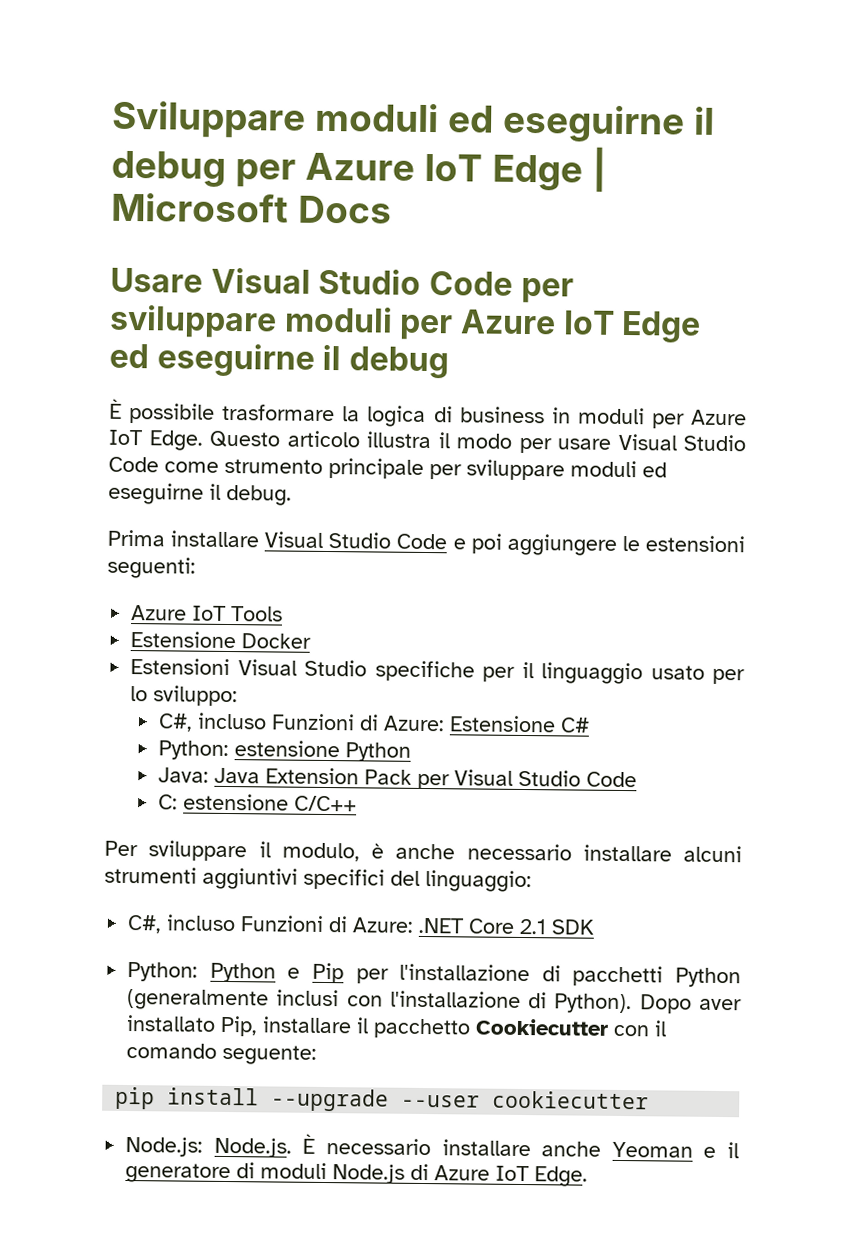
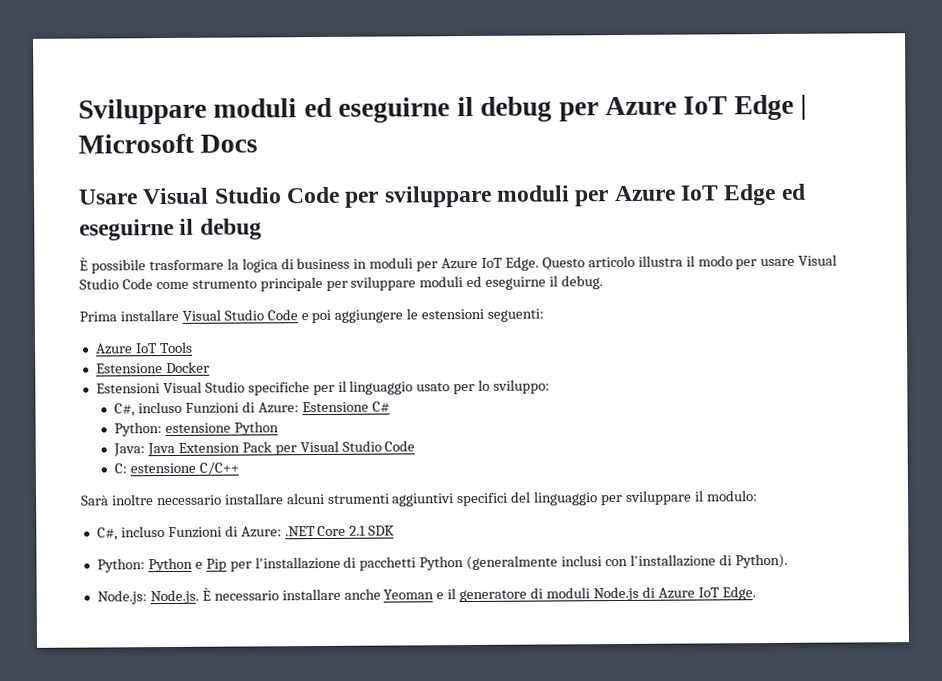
[104,840,456,862] Per sviluppare il modulo, è anche -> [81,494,154,506] Sarà inoltre
[425,870,532,893] linguaggio: -> [534,490,758,506] linguaggio per sviluppare il modulo:
[639,994,742,1014] [126,1014,668,1039] [126,1042,318,1065] [115,1086,650,1112] Dopo aver installato Pip, installare il pacchetto Cookiecutter con il comando seguente: // pip install --upgrade --user cookiecutter -> (788, 561) none

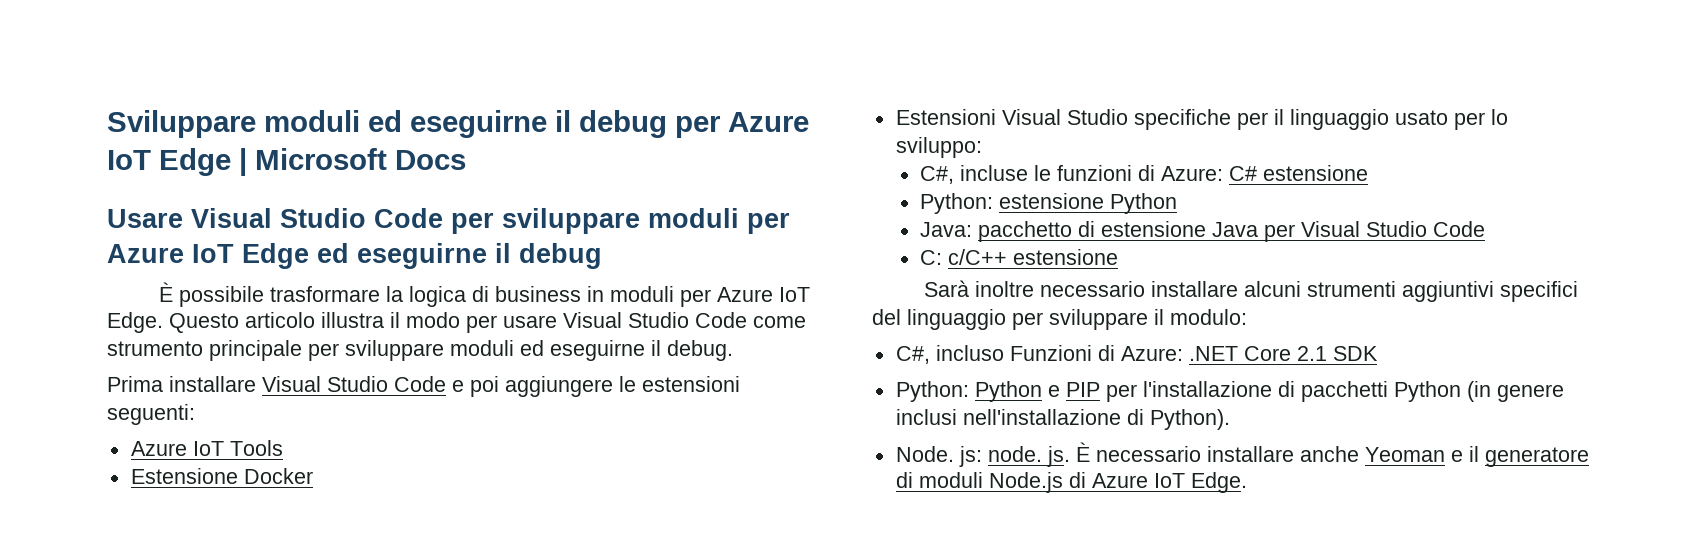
[137,401,369,414] incluso Funzioni di Azure: Estensione -> [960,165,1224,181] incluse le funzioni di Azure:
(390, 407) none -> [1263,165,1369,181] estensione
[146,441,272,457] Java Extension Pack -> [978,221,1259,242] pacchetto di estensione Java
[129,461,239,475] estensione C/C++ -> [948,249,1119,265] c/C++ estensione
[205,558,227,572] Pip -> [1065,382,1100,397] PIP
[466,553,788,571] [96,589,199,605] (generalmente inclusi con l'installazione di Python). // Node.js: Node.js. -> [1466,381,1564,402] [895,409,1230,430] [895,446,1070,467] (in genere inclusi nell'installazione di Python). // Node. js: node. js.

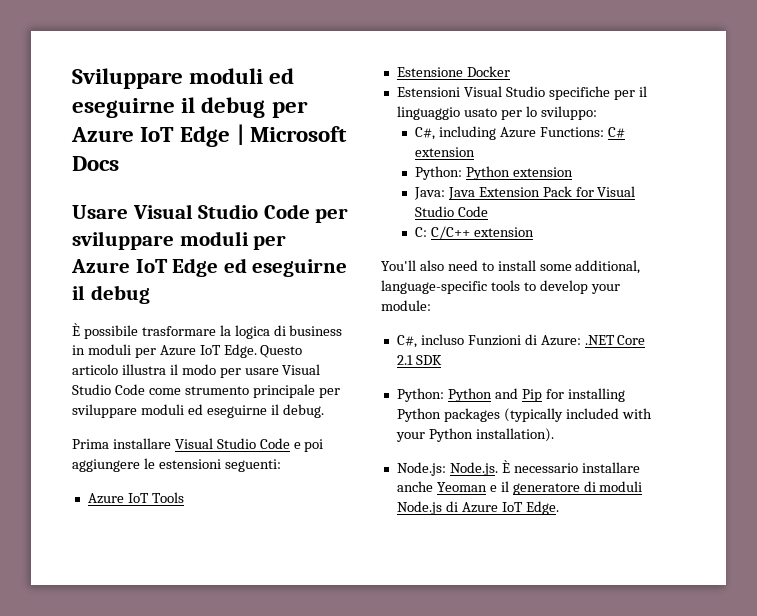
[960,165,1369,181] [920,193,1178,214] incluse le funzioni di Azure: C# estensione // Python: estensione Python -> [438,126,625,140] [414,147,475,157] [414,166,573,180] including Azure Functions: C# extension // Python: Python extension
[978,221,1296,242] pacchetto di estensione Java per -> [447,186,594,200] Java Extension Pack for
[948,249,1119,265] [924,280,1579,302] [872,309,1247,330] c/C++ estensione // Sarà inoltre necessario installare alcuni strumenti aggiuntivi specifici del linguaggio per sviluppare il modulo: -> [430,226,534,239] [381,260,641,274] [381,280,620,294] [381,300,431,311] C/C++ extension // You'll also need to install some additional, language-specific tools to develop your module:
[1047,381,1564,402] [895,409,1230,430] [895,446,1070,467] e PIP per l'installazione di pacchetti Python (in genere inclusi nell'installazione di Python). // Node. js: node. js. -> [494,388,625,402] [396,408,652,422] [395,428,554,442] [396,462,498,476] and Pip for installing Python packages (typically included with your Python installation). // Node.js: Node.js.

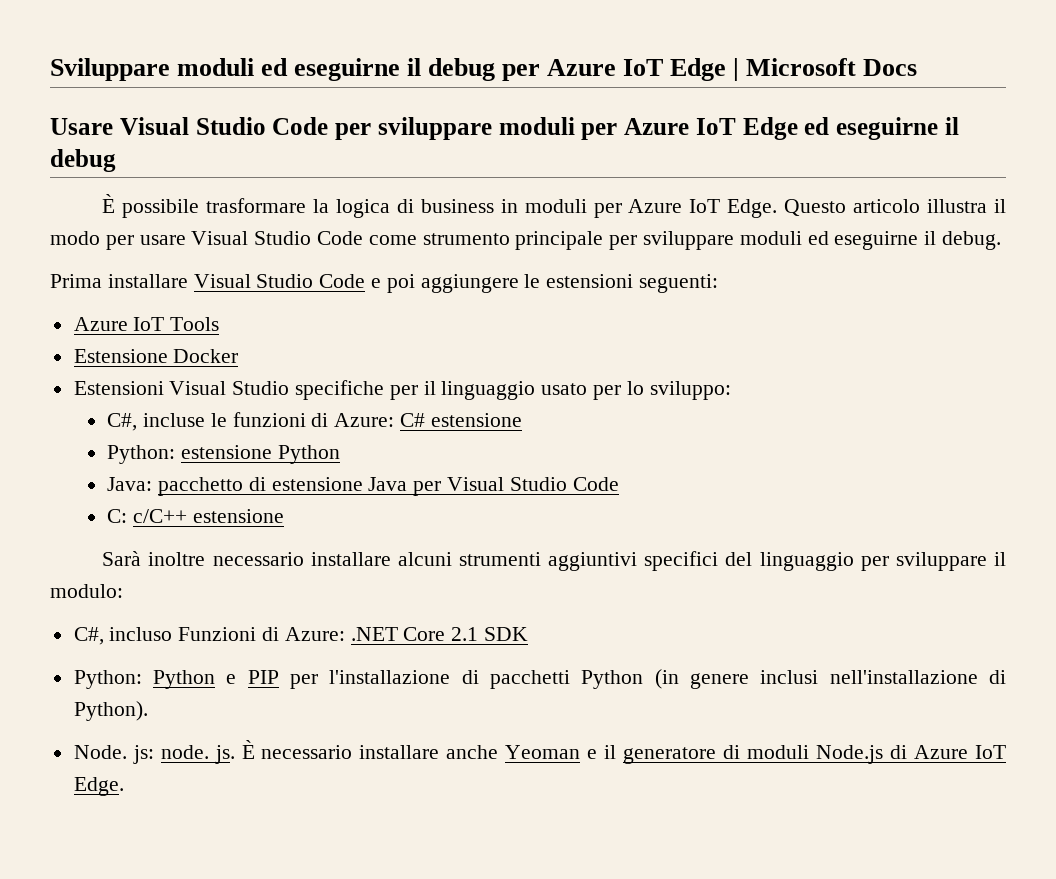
[438,126,625,140] [414,147,475,157] [414,166,573,180] including Azure Functions: C# extension // Python: Python extension -> [142,412,522,427] [107,445,340,464] incluse le funzioni di Azure: C# estensione // Python: estensione Python
[447,186,594,200] Java Extension Pack for -> [157,477,442,496] pacchetto di estensione Java per
[430,226,534,239] [381,260,641,274] [381,280,620,294] [381,300,431,311] C/C++ extension // You'll also need to install some additional, language-specific tools to develop your module: -> [132,509,284,523] [102,551,1007,571] [50,584,123,598] c/C++ estensione // Sarà inoltre necessario installare alcuni strumenti aggiuntivi specifici del linguaggio per sviluppare il modulo:
[494,388,625,402] [396,408,652,422] [395,428,554,442] [396,462,498,476] and Pip for installing Python packages (typically included with your Python installation). // Node.js: Node.js. -> [226,669,1007,689] [73,701,148,721] [73,745,235,764] e PIP per l'installazione di pacchetti Python (in genere inclusi nell'installazione di Python). // Node. js: node. js.

